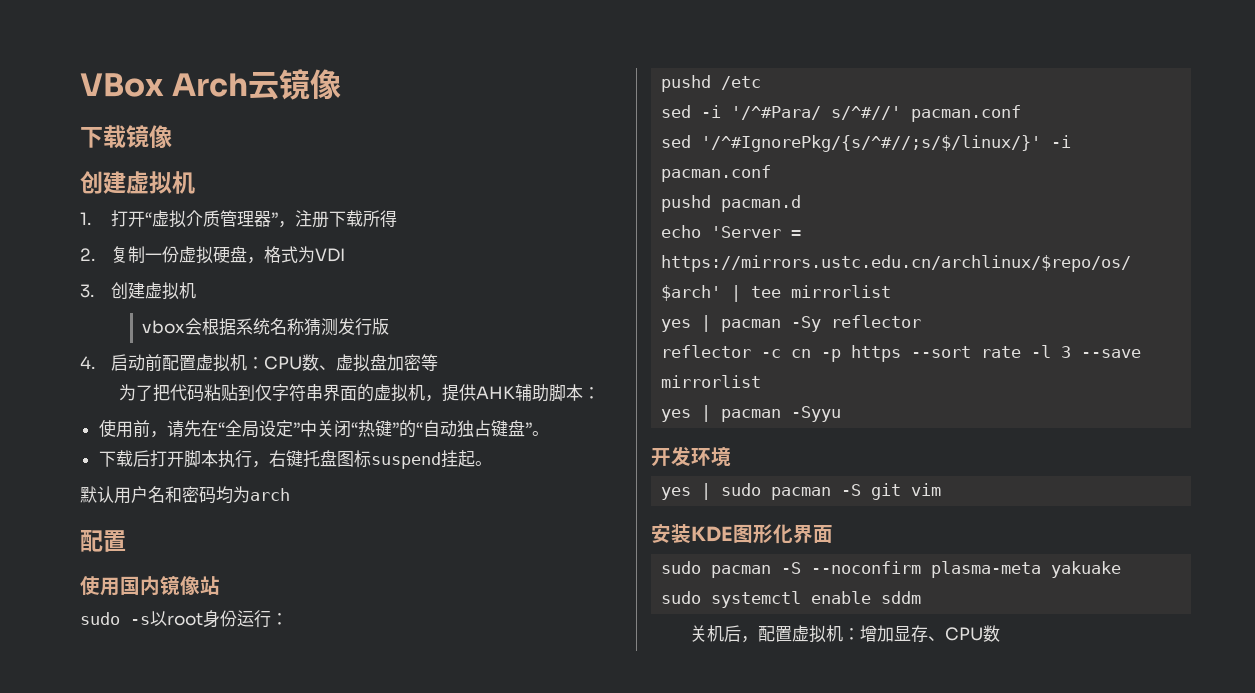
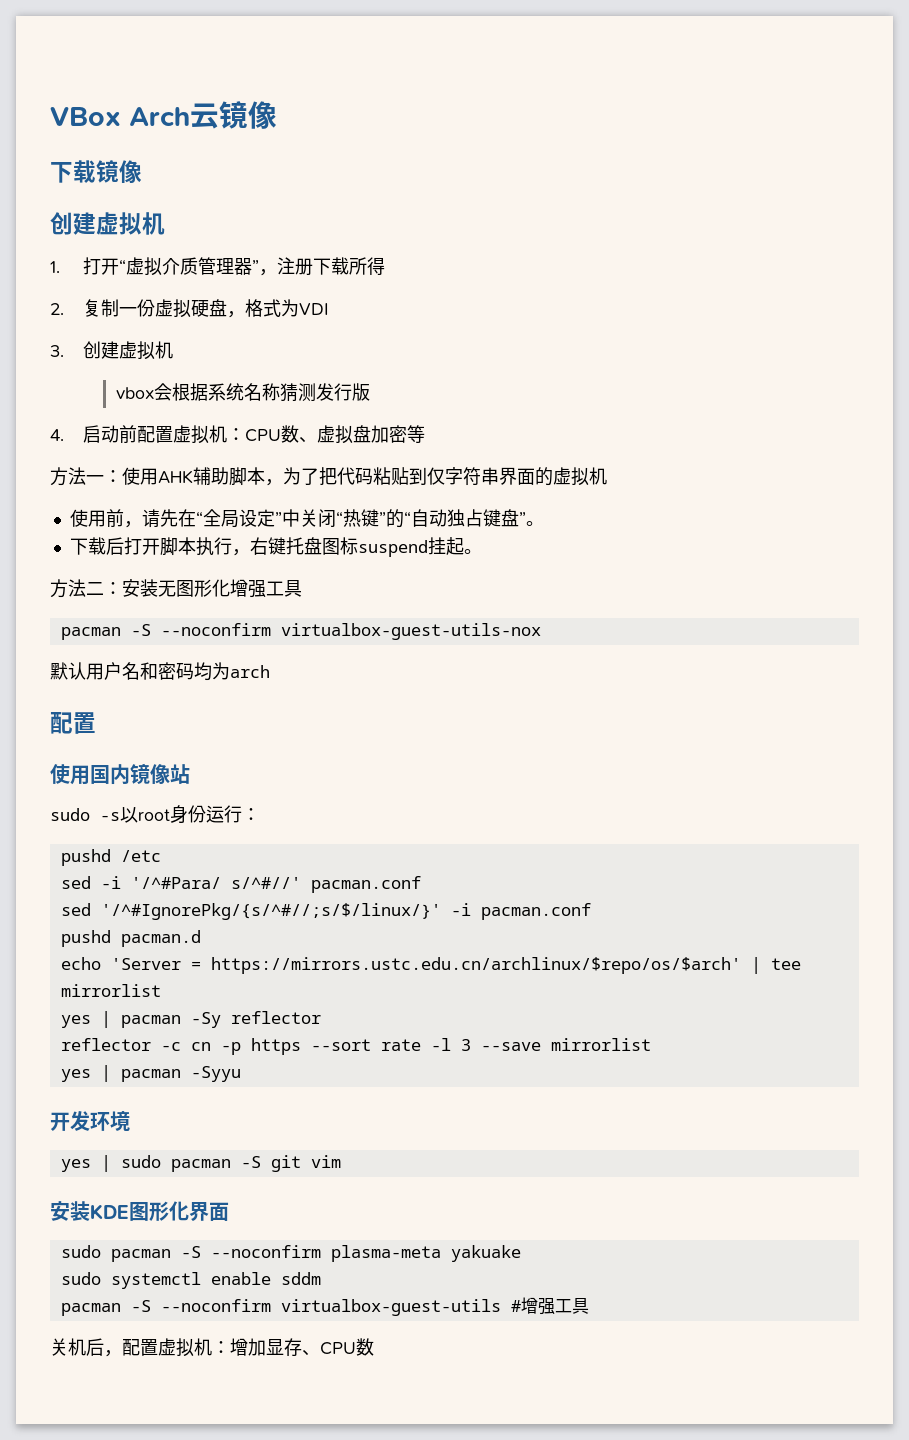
(439, 362) none -> [50,467,283,486] 方法一：使用AHK辅助脚本，
[424,384,600,402] ，提供AHK辅助脚本： -> (607, 476) none
(492, 463) none -> [50,579,302,598] [60,623,541,640] // 方法二：安装无图形化增强工具 // pacman -S --noconfirm virtualbox-guest-utils-nox
(922, 597) none -> [60,1297,589,1316] // pacman -S --noconfirm virtualbox-guest-utils #增强工具

